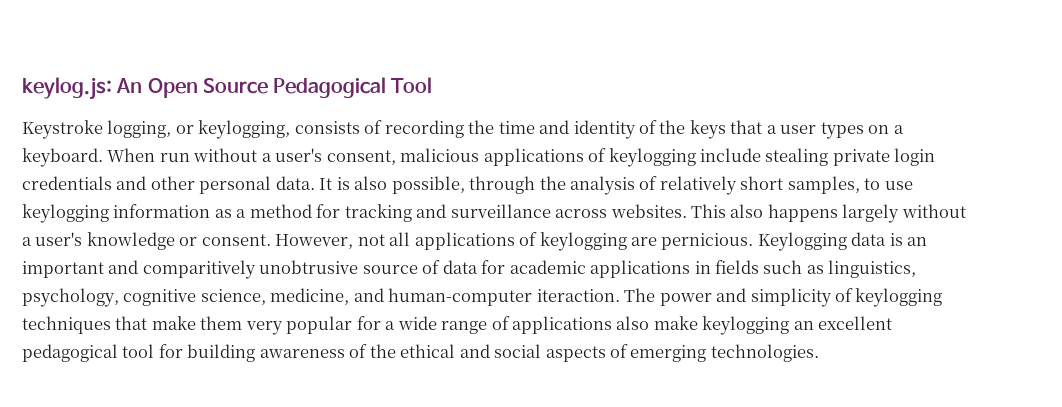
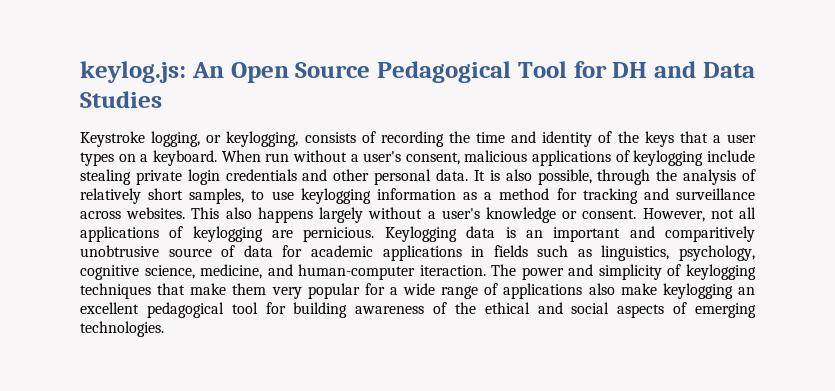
(433, 85) none -> [573,61,755,78] [80,91,162,108] for DH and Data Studies

